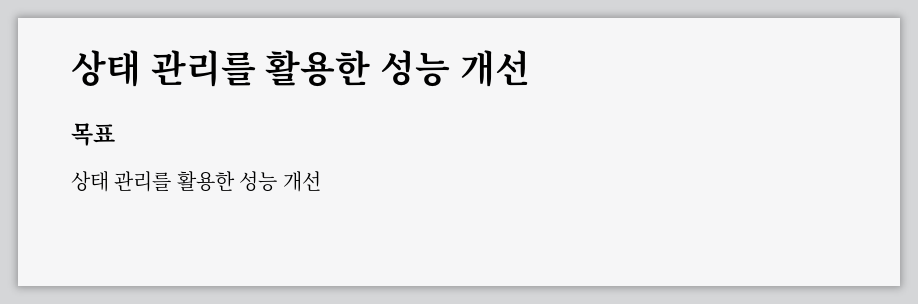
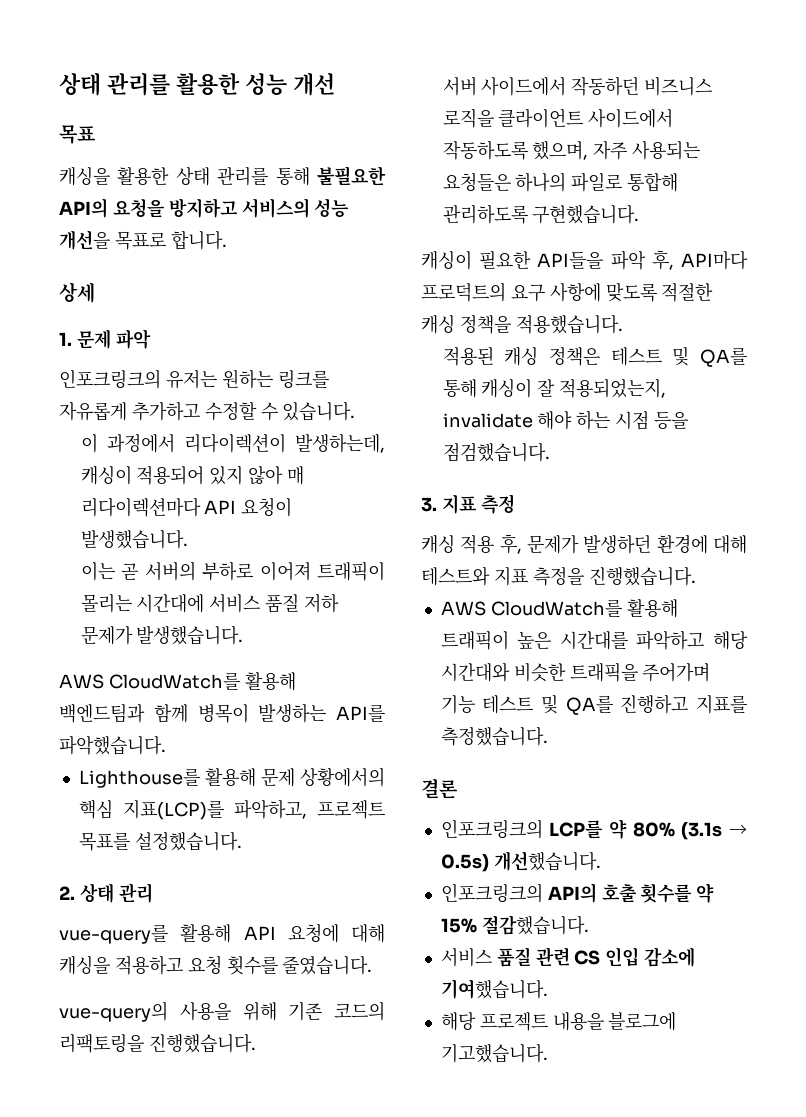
[71,171,321,192] 상태 관리를 활용한 성능 개선 -> [59,166,386,186] [59,198,350,218] [59,230,227,250] [59,282,95,303] [59,329,151,349] [59,369,329,389] [59,401,356,421] [80,433,385,453] [80,465,305,485] [80,497,293,517] [80,529,188,549] [80,561,385,581] [80,594,340,613] [80,625,244,645] [59,672,296,691] [59,703,385,723] [59,735,166,755] [78,767,385,788] [78,799,385,820] [78,831,242,851] [59,883,153,903] [59,923,385,944] [59,955,373,975] [59,1001,385,1022] [59,1033,256,1053] [442,77,713,96] [442,108,674,128] [442,140,701,160] [442,172,679,192] [442,204,640,224] [421,250,748,270] [421,282,714,302] [421,314,623,334] [442,346,747,367] [442,378,667,398] [442,411,689,430] [442,442,550,462] [421,494,515,514] [421,534,747,554] [421,566,696,586] [440,599,678,618] [440,630,748,650] [440,662,711,682] [440,694,747,715] [440,726,548,746] [421,778,458,799] [440,819,747,840] [440,851,601,872] [440,883,715,903] [440,915,589,935] [440,947,696,967] [440,979,548,999] [440,1012,677,1031] [440,1043,548,1063] 캐싱을 활용한 상태 관리를 통해 불필요한 API의 요청을 방지하고 서비스의 성능 개선을 목표로 합니다. // 상세 // 1. 문제 파악 // 인포크링크의 유저는 원하는 링크를 자유롭게 추가하고 수정할 수 있습니다. // 이 과정에서 리다이렉션이 발생하는데, 캐싱이 적용되어 있지 않아 매 리다이렉션마다 API 요청이 발생했습니다. // 이는 곧 서버의 부하로 이어져 트래픽이 몰리는 시간대에 서비스 품질 저하 문제가 발생했습니다. // AWS CloudWatch를 활용해 백엔드팀과 함께 병목이 발생하는 API를 파악했습니다. // Lighthouse를 활용해 문제 상황에서의 핵심 지표(LCP)를 파악하고, 프로젝트 목표를 설정했습니다. // 2. 상태 관리 // vue-query를 활용해 API 요청에 대해 캐싱을 적용하고 요청 횟수를 줄였습니다. // vue-query의 사용을 위해 기존 코드의 리팩토링을 진행했습니다. // 서버 사이드에서 작동하던 비즈니스 로직을 클라이언트 사이드에서 작동하도록 했으며, 자주 사용되는 요청들은 하나의 파일로 통합해 관리하도록 구현했습니다. // 캐싱이 필요한 API들을 파악 후, API마다 프로덕트의 요구 사항에 맞도록 적절한 캐싱 정책을 적용했습니다. // 적용된 캐싱 정책은 테스트 및 QA를 통해 캐싱이 잘 적용되었는지, invalidate 해야 하는 시점 등을 점검했습니다. // 3. 지표 측정 // 캐싱 적용 후, 문제가 발생하던 환경에 대해 테스트와 지표 측정을 진행했습니다. // AWS CloudWatch를 활용해 트래픽이 높은 시간대를 파악하고 해당 시간대와 비슷한 트래픽을 주어가며 기능 테스트 및 QA를 진행하고 지표를 측정했습니다. // 결론 // 인포크링크의 LCP를 약 80% (3.1s → 0.5s) 개선했습니다. // 인포크링크의 API의 호출 횟수를 약 15% 절감했습니다. // 서비스 품질 관련 CS 인입 감소에 기여했습니다. // 해당 프로젝트 내용을 블로그에 기고했습니다.

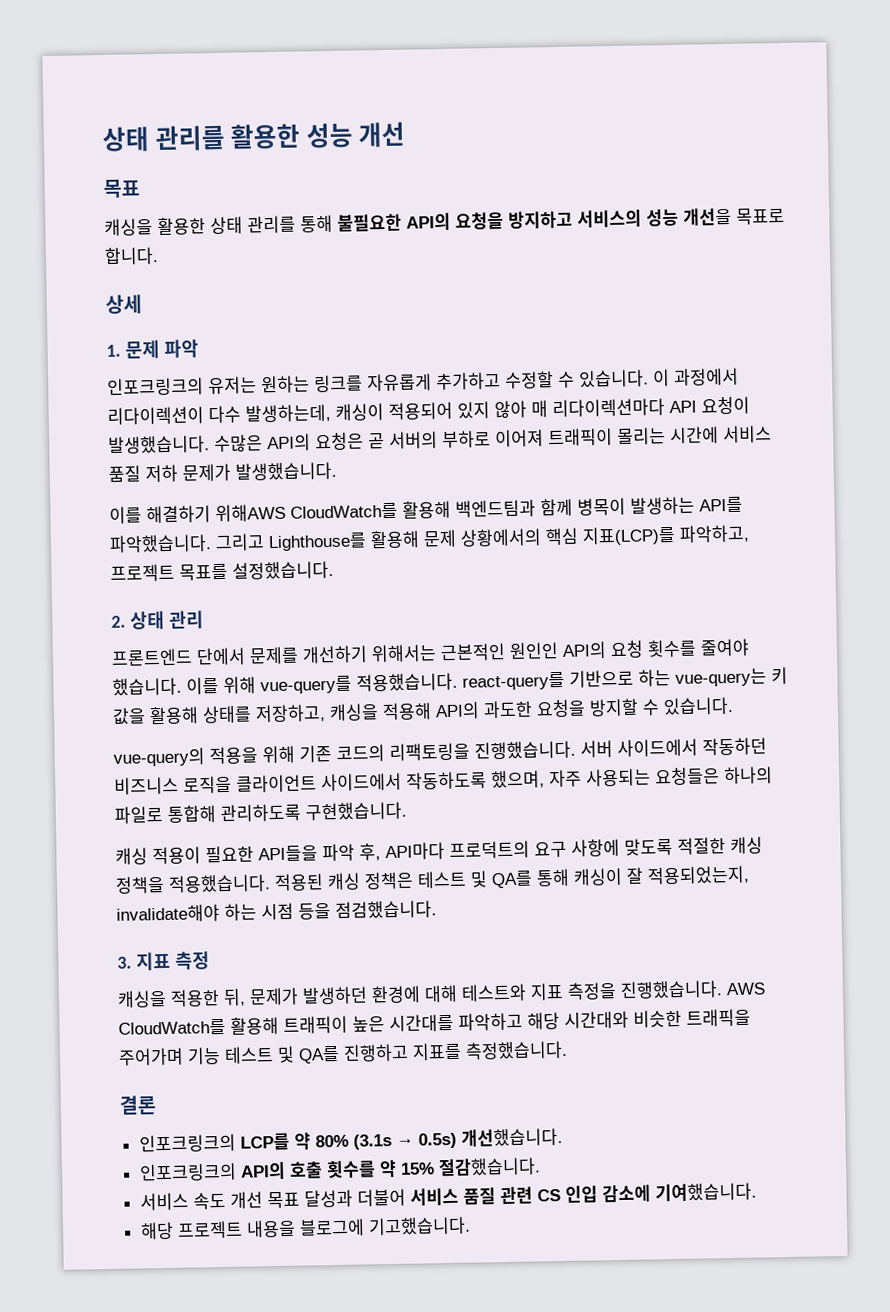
(356, 411) // -> (649, 378) none
(286, 443) none -> [208,405,241,424] 다수
[80,562,115,581] // 이는 -> [214,432,364,453] 수많은 API의 요청은
[136,594,205,613] 시간대에 -> [669,426,719,444] 시간에
[59,674,104,689] AWS -> [109,503,286,524] 이를 해결하기 위해AWS
(166, 745) // -> [215,533,265,552] 그리고
[59,923,385,944] [59,955,373,975] vue-query를 활용해 API 요청에 대해 캐싱을 적용하고 요청 횟수를 줄였습니다. -> [111,638,750,667] [112,666,788,696] [112,696,734,725] 프론트엔드 단에서 문제를 개선하기 위해서는 근본적인 원인인 API의 요청 횟수를 줄여야 했습니다. 이를 위해 vue-query를 적용했습니다. react-query를 기반으로 하는 vue-query는 키 값을 활용해 상태를 저장하고, 캐싱을 적용해 API의 과도한 요청을 방지할 수 있습니다.
[179,1002,231,1021] 사용을 -> [209,746,258,765] 적용을
(256, 1043) // -> (576, 750) none
[421,250,472,270] 캐싱이 -> [115,846,201,865] 캐싱 적용이
(623, 324) // -> (271, 883) none
[442,411,573,430] invalidate 해야 -> [116,904,220,923] invalidate해야
[421,534,522,554] 캐싱 적용 후, -> [117,988,246,1008] 캐싱을 적용한 뒤,
(696, 576) // -> (723, 989) none
(492, 957) none -> [192,1187,459,1210] 속도 개선 목표 달성과 더불어 서비스

